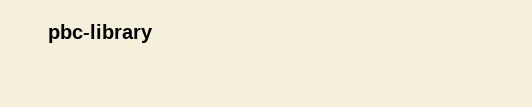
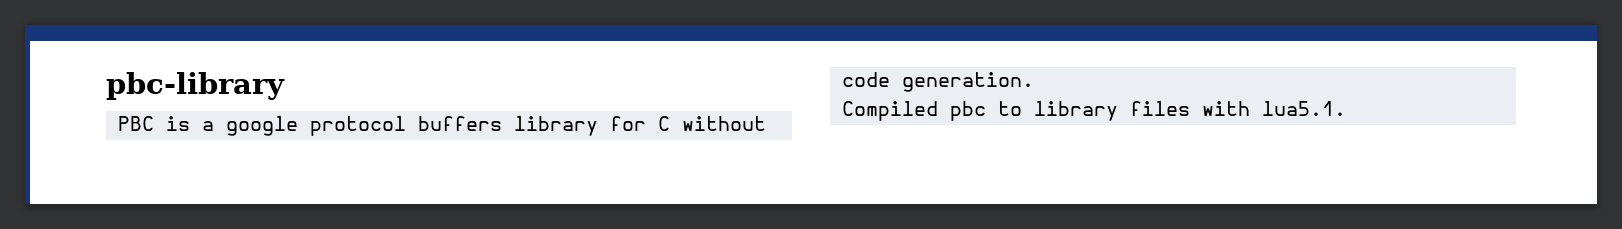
(153, 33) none -> [118,116,767,136] [842,72,1035,92] [842,101,1347,121] // PBC is a google protocol buffers library for C without code generation. // Compiled pbc to library files with lua5.1.

